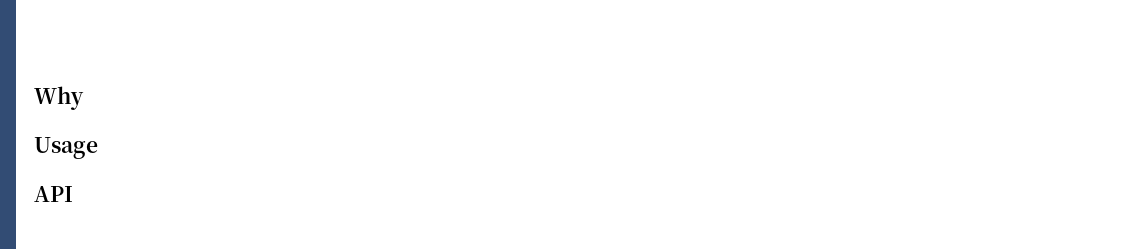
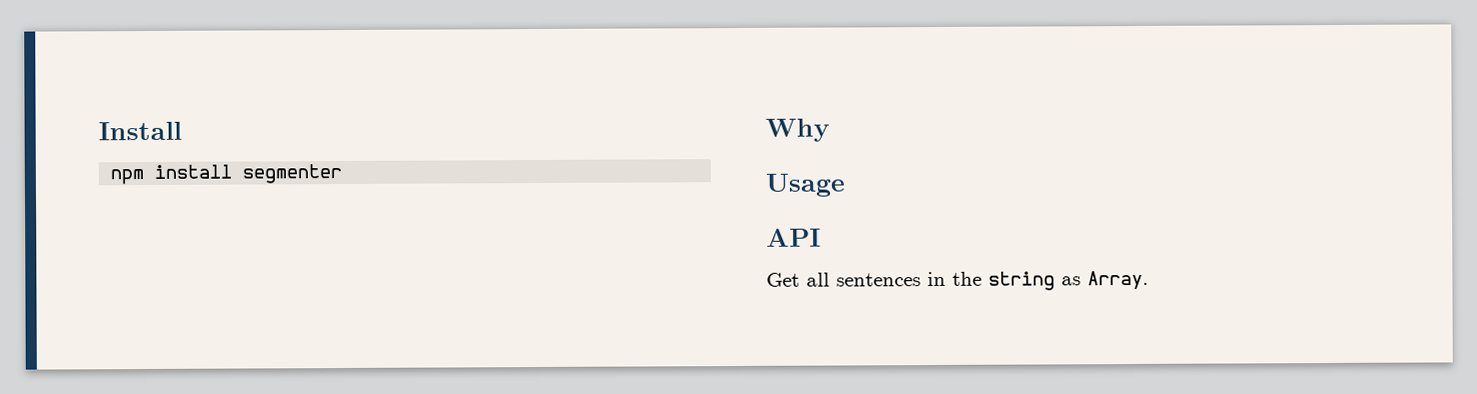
(34, 98) none -> [98,121,182,141] [110,164,343,185] Install // npm install segmenter //
(73, 194) none -> [766,270,1149,291] // Get all sentences in the string as Array.

